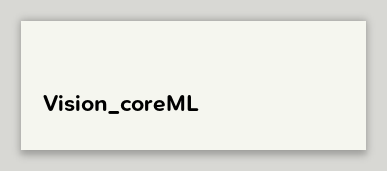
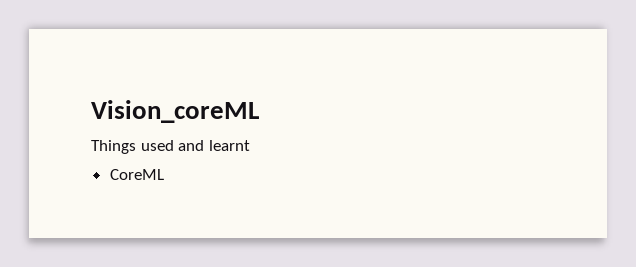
(199, 104) none -> [91,140,250,154] [109,169,164,180] // Things used and learnt // CoreML

